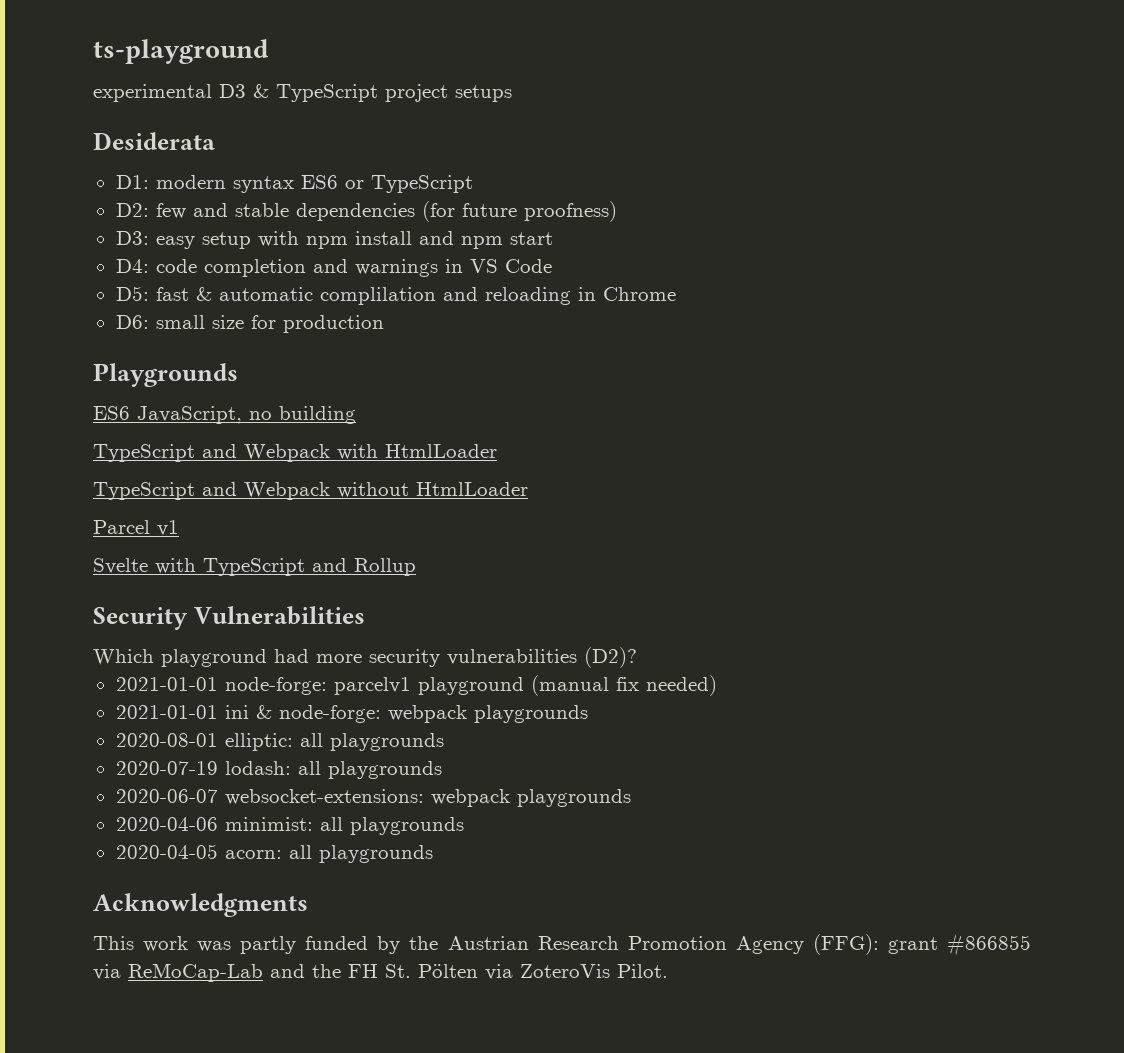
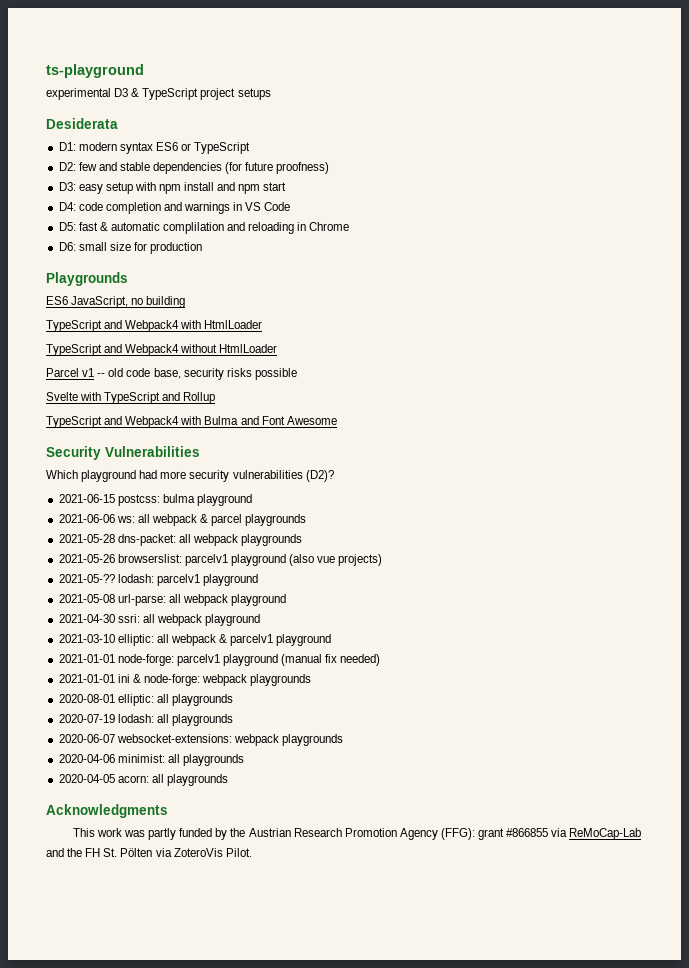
[244,444,330,462] Webpack -> [125,320,180,332] Webpack4
[244,482,330,500] Webpack -> [125,344,180,356] Webpack4
(179, 528) none -> [97,368,297,380] -- old code base, security risks possible
(416, 567) none -> [46,416,337,428] // TypeScript and Webpack4 with Bulma and Font Awesome
(637, 657) none -> [58,494,252,506] [58,514,307,526] [58,534,303,546] [58,554,383,566] [58,574,258,586] [58,594,287,606] [58,614,261,626] [58,634,332,646] // 2021-06-15 postcss: bulma playground // 2021-06-06 ws: all webpack & parcel playgrounds // 2021-05-28 dns-packet: all webpack playgrounds // 2021-05-26 browserslist: parcelv1 playground (also vue projects) // 2021-05-?? lodash: parcelv1 playground // 2021-05-08 url-parse: all webpack playground // 2021-04-30 ssri: all webpack playground // 2021-03-10 elliptic: all webpack & parcelv1 playground

